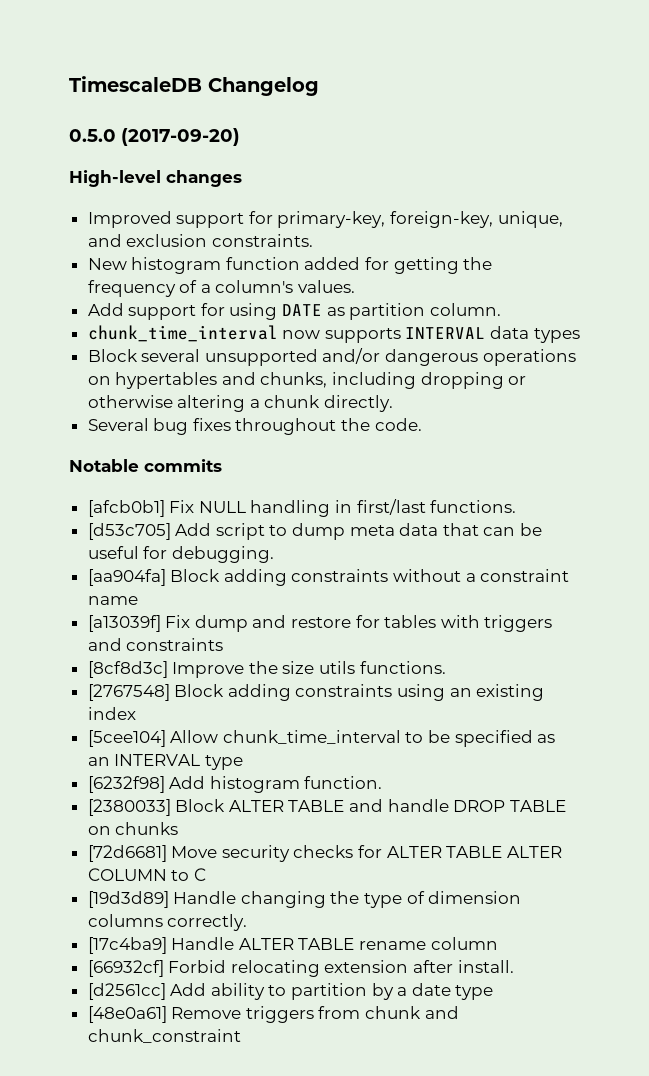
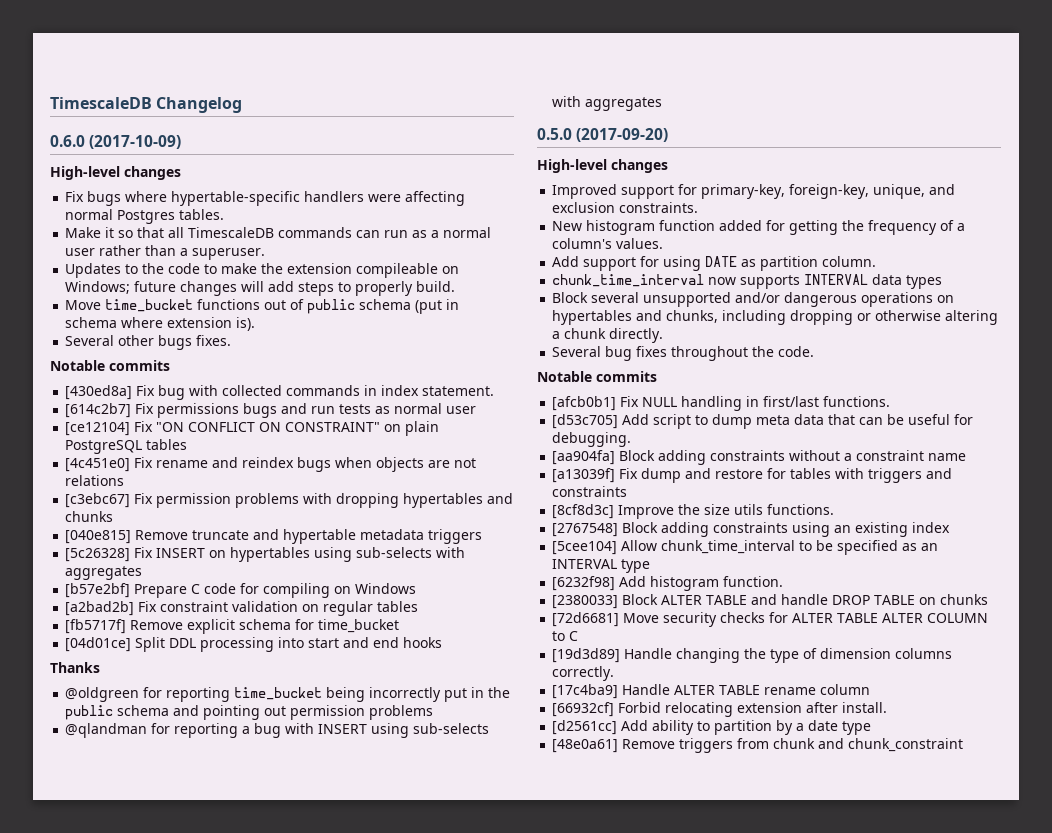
(319, 86) none -> [50,135,182,149] [50,166,181,180] [65,191,466,206] [65,209,225,224] [65,227,492,238] [65,245,266,260] [65,263,460,278] [65,281,456,296] [65,299,460,314] [65,317,256,331] [65,335,232,350] [50,360,170,371] [65,385,495,400] [65,403,477,418] [65,421,440,436] [65,439,188,454] [65,457,477,472] [65,475,125,486] [65,493,514,508] [65,511,114,522] [65,529,483,544] [65,547,466,562] [65,566,143,580] [65,583,417,598] [65,601,419,616] [65,619,400,634] [65,637,443,652] [50,662,100,673] [65,687,511,702] [65,705,434,720] [65,723,490,738] [552,96,663,111] // 0.6.0 (2017-10-09) // High-level changes // Fix bugs where hypertable-specific handlers were affecting normal Postgres tables. // Make it so that all TimescaleDB commands can run as a normal user rather than a superuser. // Updates to the code to make the extension compileable on Windows; future changes will add steps to properly build. // Move time_bucket functions out of public schema (put in schema where extension is). // Several other bugs fixes. // Notable commits // [430ed8a] Fix bug with collected commands in index statement. // [614c2b7] Fix permissions bugs and run tests as normal user // [ce12104] Fix "ON CONFLICT ON CONSTRAINT" on plain PostgreSQL tables // [4c451e0] Fix rename and reindex bugs when objects are not relations // [c3ebc67] Fix permission problems with dropping hypertables and chunks // [040e815] Remove truncate and hypertable metadata triggers // [5c26328] Fix INSERT on hypertables using sub-selects with aggregates // [b57e2bf] Prepare C code for compiling on Windows // [a2bad2b] Fix constraint validation on regular tables // [fb5717f] Remove explicit schema for time_bucket // [04d01ce] Split DDL processing into start and end hooks // Thanks // @oldgreen for reporting time_bucket being incorrectly put in the public schema and pointing out permission problems // @qlandman for reporting a bug with INSERT using sub-selects with aggregates

